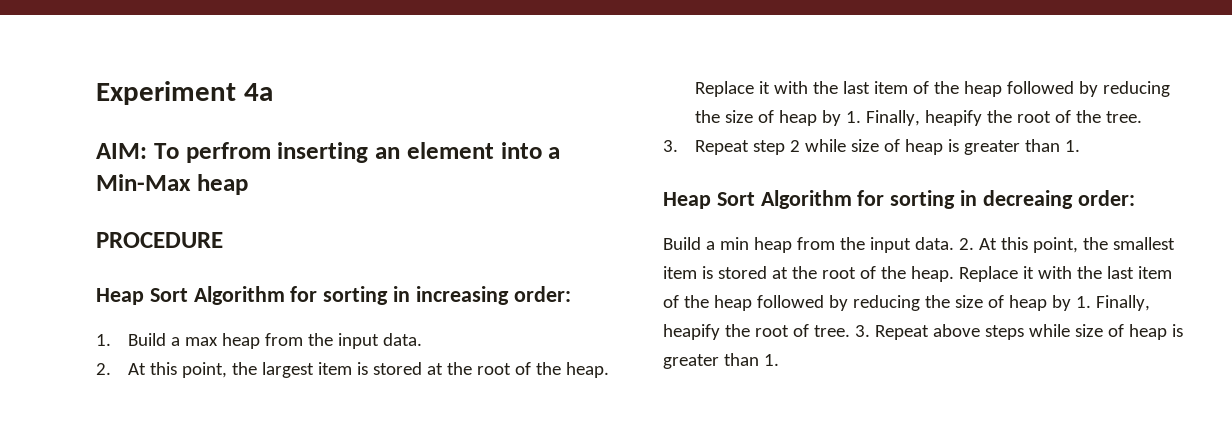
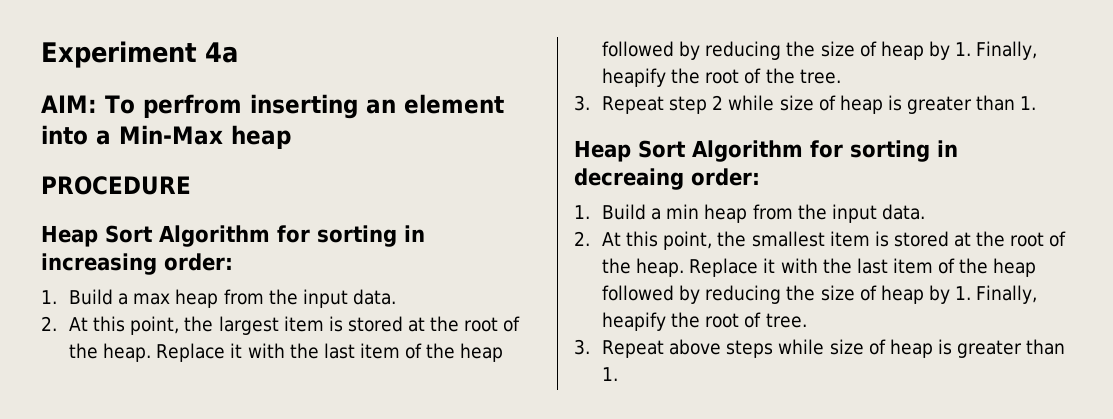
(1135, 198) none -> [574,205,590,219] 1.
(954, 243) none -> (925, 212) //
(850, 331) none -> (807, 320) //

